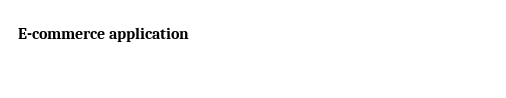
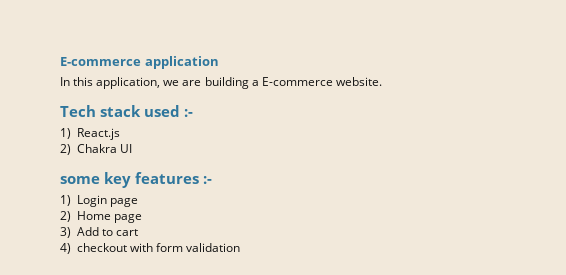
(190, 34) none -> [60,77,382,89] [60,105,193,117] [60,128,120,140] [60,144,132,155] [60,172,212,188] [60,195,138,207] [60,211,142,223] [60,227,138,238] [60,243,241,254] // In this application, we are building a E-commerce website. // Tech stack used :- // 1) React.js // 2) Chakra UI // some key features :- // 1) Login page // 2) Home page // 3) Add to cart // 4) checkout with form validation

